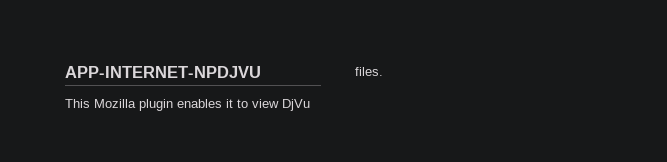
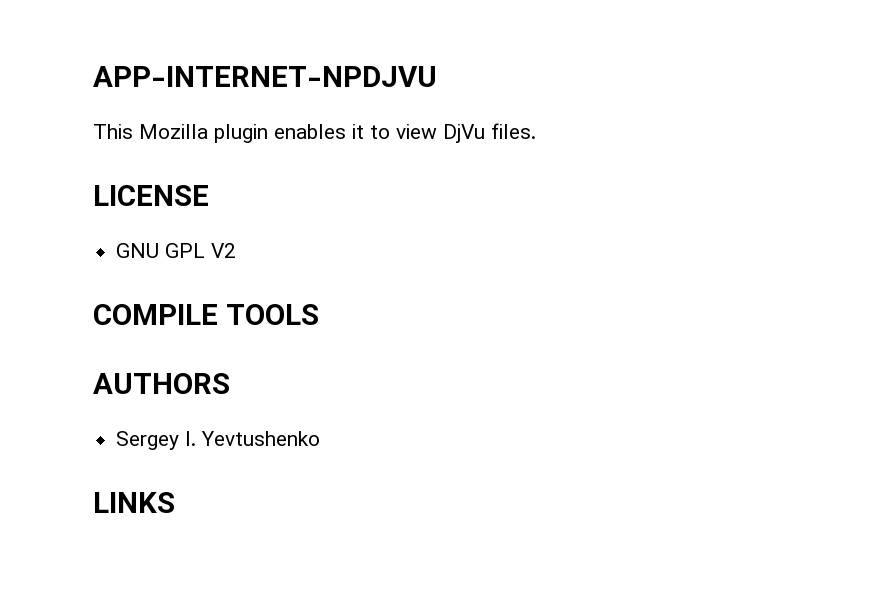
(383, 71) none -> [93,185,209,206] [116,243,237,258] [93,304,319,325] [93,373,230,394] [116,431,321,450] [93,492,175,513] // LICENSE // GNU GPL V2 // COMPILE TOOLS // AUTHORS // Sergey I. Yevtushenko // LINKS

